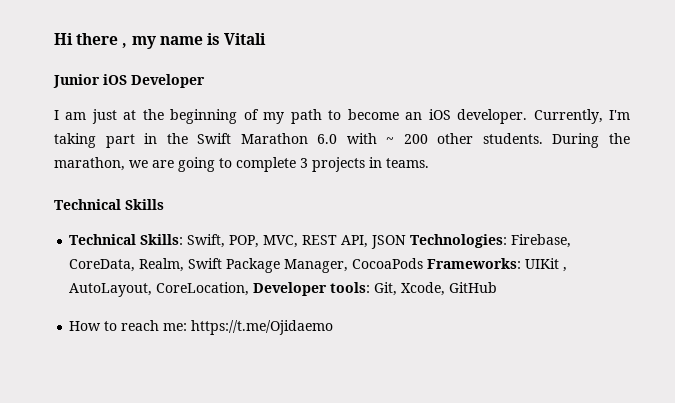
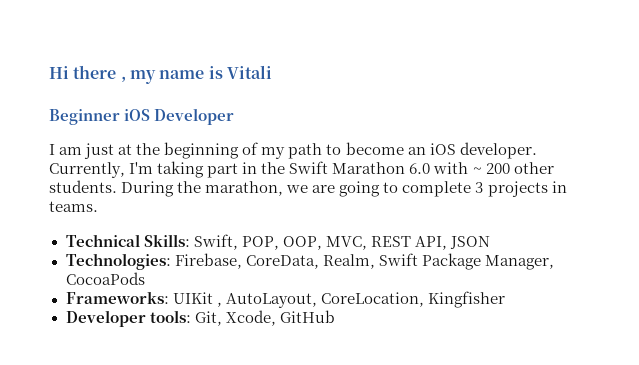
[53,74,100,88] Junior -> [49,109,120,125] Beginner
[54,199,164,210] // Technical Skills -> (98, 206) none
(260, 241) none -> [282,236,322,250] OOP,
(407, 242) none -> (490, 242) //
(424, 263) none -> (145, 278) //
(250, 289) none -> [427,291,505,308] Kingfisher //
[69,320,334,335] // How to reach me: https://t.me/Ojidaemo -> (335, 316) none

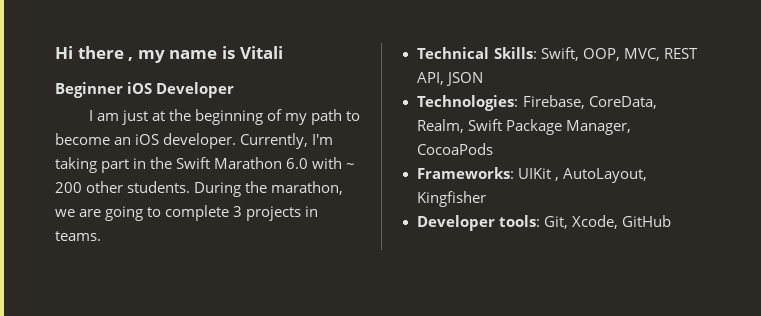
[241,236,279,250] POP, -> (579, 54) none
[320,292,424,307] CoreLocation, -> (647, 175) none

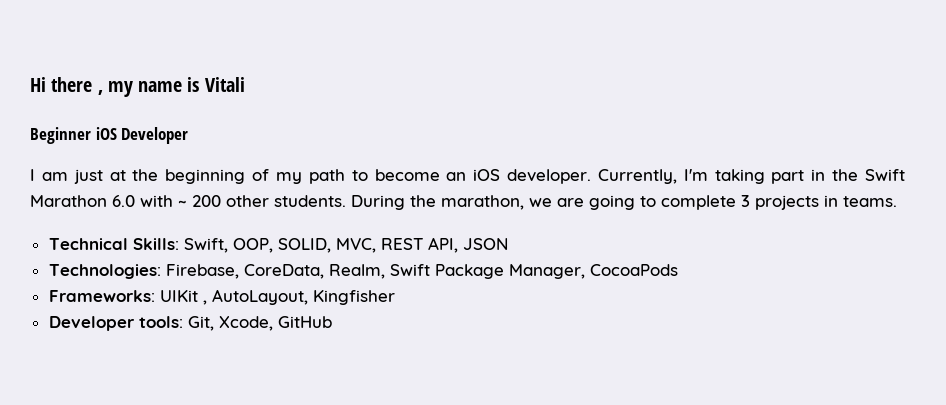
(620, 54) none -> [277,238,331,253] SOLID,

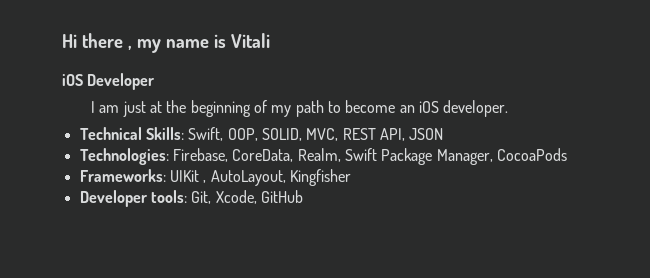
[30,127,91,144] Beginner -> (270, 40) none
[597,169,906,184] [30,195,897,210] Currently, I'm taking part in the Swift Marathon 6.0 with ~ 200 other students. During the marathon, we are going to complete 3 projects in teams. -> (509, 108) none

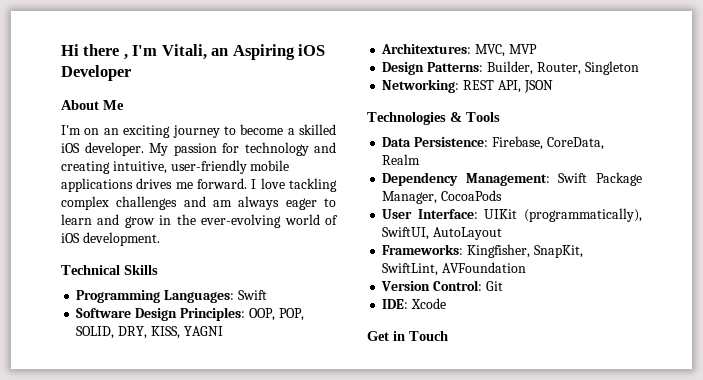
[136,33,270,53] [62,73,155,90] [91,100,509,117] [79,127,444,141] [79,148,567,165] [79,169,351,186] [79,190,303,207] my name is Vitali // iOS Developer // I am just at the beginning of my path to become an iOS developer. // Technical Skills: Swift, OOP, SOLID, MVC, REST API, JSON // Technologies: Firebase, CoreData, Realm, Swift Package Manager, CocoaPods // Frameworks: UIKit , AutoLayout, Kingfisher // Developer tools: Git, Xcode, GitHub -> [132,44,326,60] [61,65,131,81] [61,100,124,110] [61,124,336,138] [61,142,336,156] [61,160,290,174] [61,178,337,192] [61,196,336,210] [61,214,338,228] [61,232,160,246] [61,265,158,275] [76,290,267,303] [76,307,304,321] [76,326,223,339] [381,43,537,57] [382,61,639,75] [382,79,553,93] [367,112,500,125] [382,136,604,150] [382,154,421,165] [382,172,642,186] [382,190,503,204] [382,208,642,222] [382,227,503,240] [382,244,583,258] [382,262,527,276] [381,280,503,291] [382,298,447,309] [367,331,448,341] I'm Vitali, an Aspiring iOS Developer // About Me // I'm on an exciting journey to become a skilled iOS developer. My passion for technology and creating intuitive, user-friendly mobile applications drives me forward. I love tackling complex challenges and am always eager to learn and grow in the ever-evolving world of iOS development. // Technical Skills // Programming Languages: Swift // Software Design Principles: OOP, POP, SOLID, DRY, KISS, YAGNI // Architextures: MVC, MVP // Design Patterns: Builder, Router, Singleton // Networking: REST API, JSON // Technologies & Tools // Data Persistence: Firebase, CoreData, Realm // Dependency Management: Swift Package Manager, CocoaPods // User Interface: UIKit (programmatically), SwiftUI, AutoLayout // Frameworks: Kingfisher, SnapKit, SwiftLint, AVFoundation // Version Control: Git // IDE: Xcode // Get in Touch

